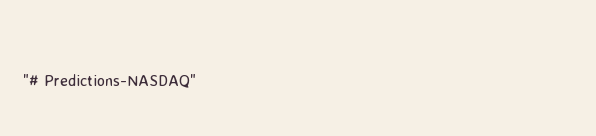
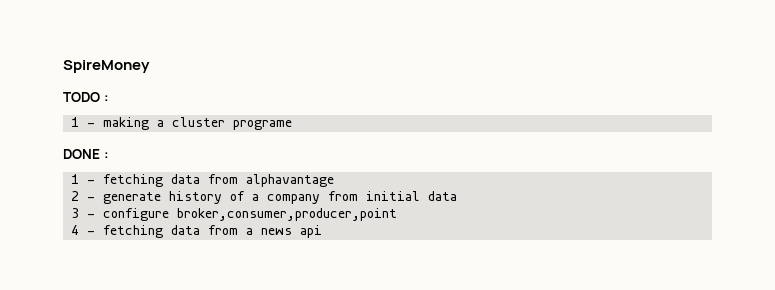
[23,74,196,88] "# Predictions-NASDAQ" -> [63,60,150,73] [63,92,109,102] [70,117,292,130] [63,149,109,159] [70,174,334,187] [70,191,457,204] [70,208,397,221] [70,225,322,238] SpireMoney // TODO : // 1 - making a cluster programe // DONE : // 1 - fetching data from alphavantage // 2 - generate history of a company from initial data // 3 - configure broker,consumer,producer,point // 4 - fetching data from a news api

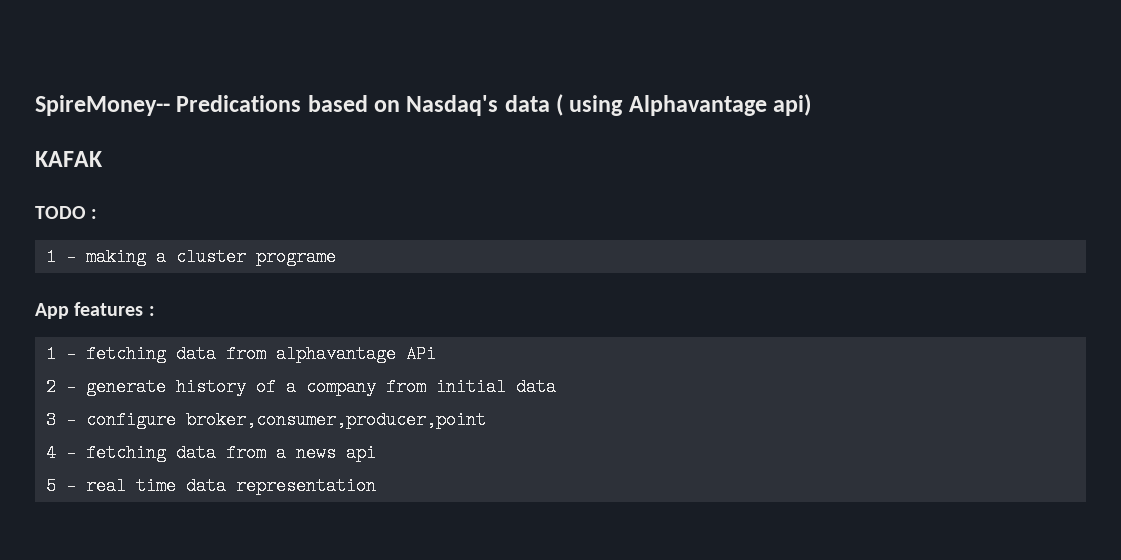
[63,60,150,73] SpireMoney -> [35,94,812,116] [35,151,103,167] SpireMoney-- Predications based on Nasdaq's data ( using Alphavantage api) // KAFAK
[63,149,100,159] DONE -> [35,302,144,319] App features
(334, 180) none -> [406,345,437,363] APi
(322, 231) none -> [46,477,377,495] // 5 - real time data representation

